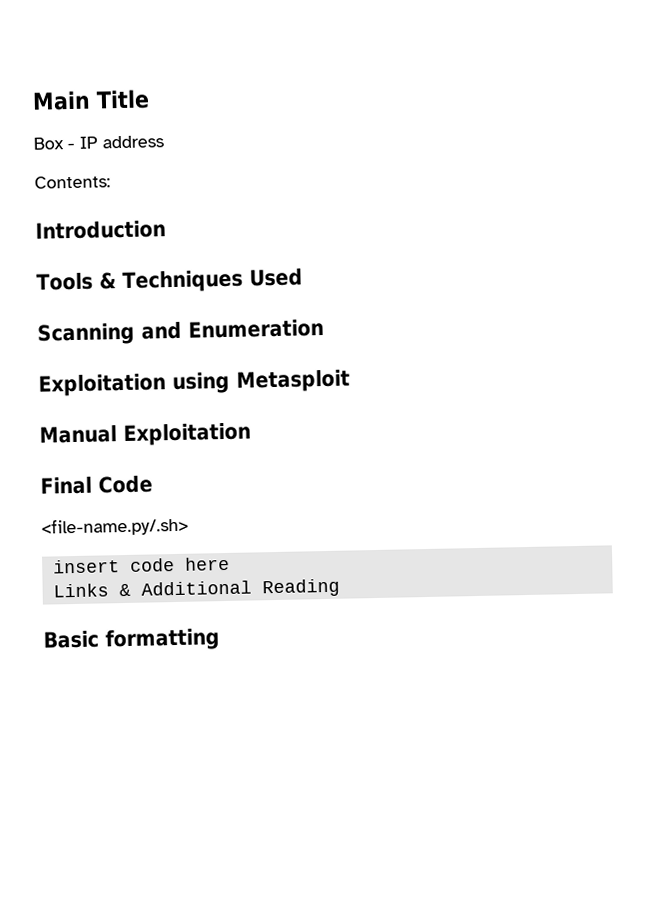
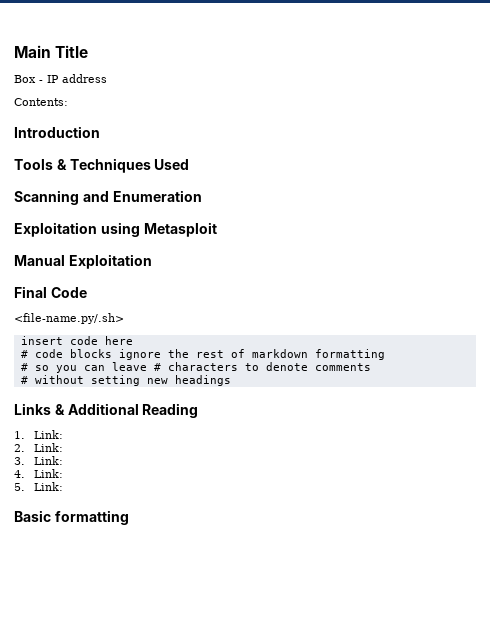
[52,578,340,598] Links & Additional Reading -> [20,349,385,360] [20,362,371,373] [20,375,231,386] [14,403,199,418] [14,430,64,439] [14,443,64,452] [14,456,64,465] [14,469,64,478] [14,482,64,491] # code blocks ignore the rest of markdown formatting // # so you can leave # characters to denote comments // # without setting new headings // Links & Additional Reading // 1. Link: // 2. Link: // 3. Link: // 4. Link: // 5. Link:

